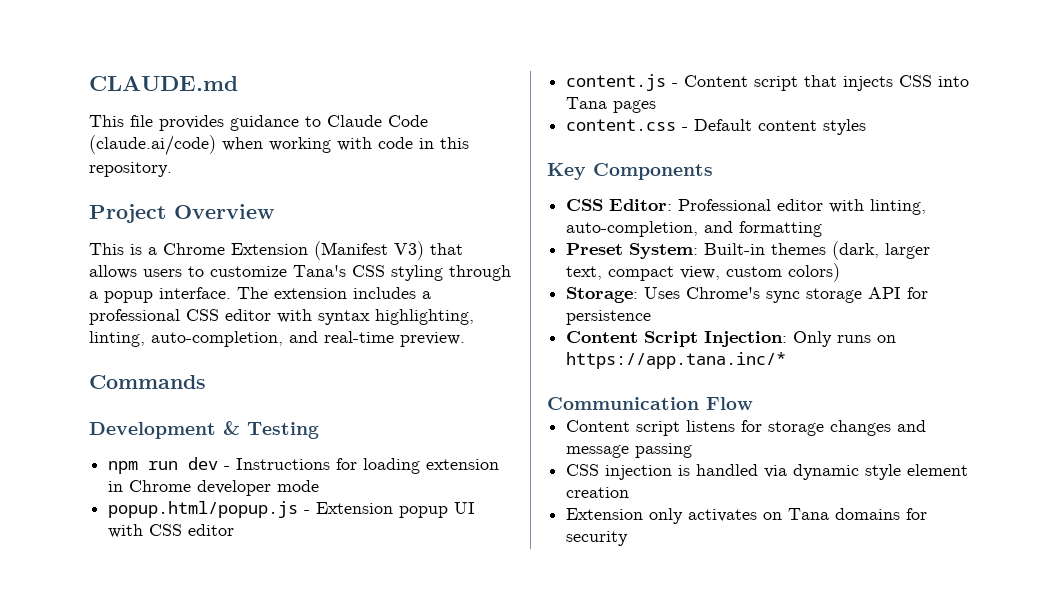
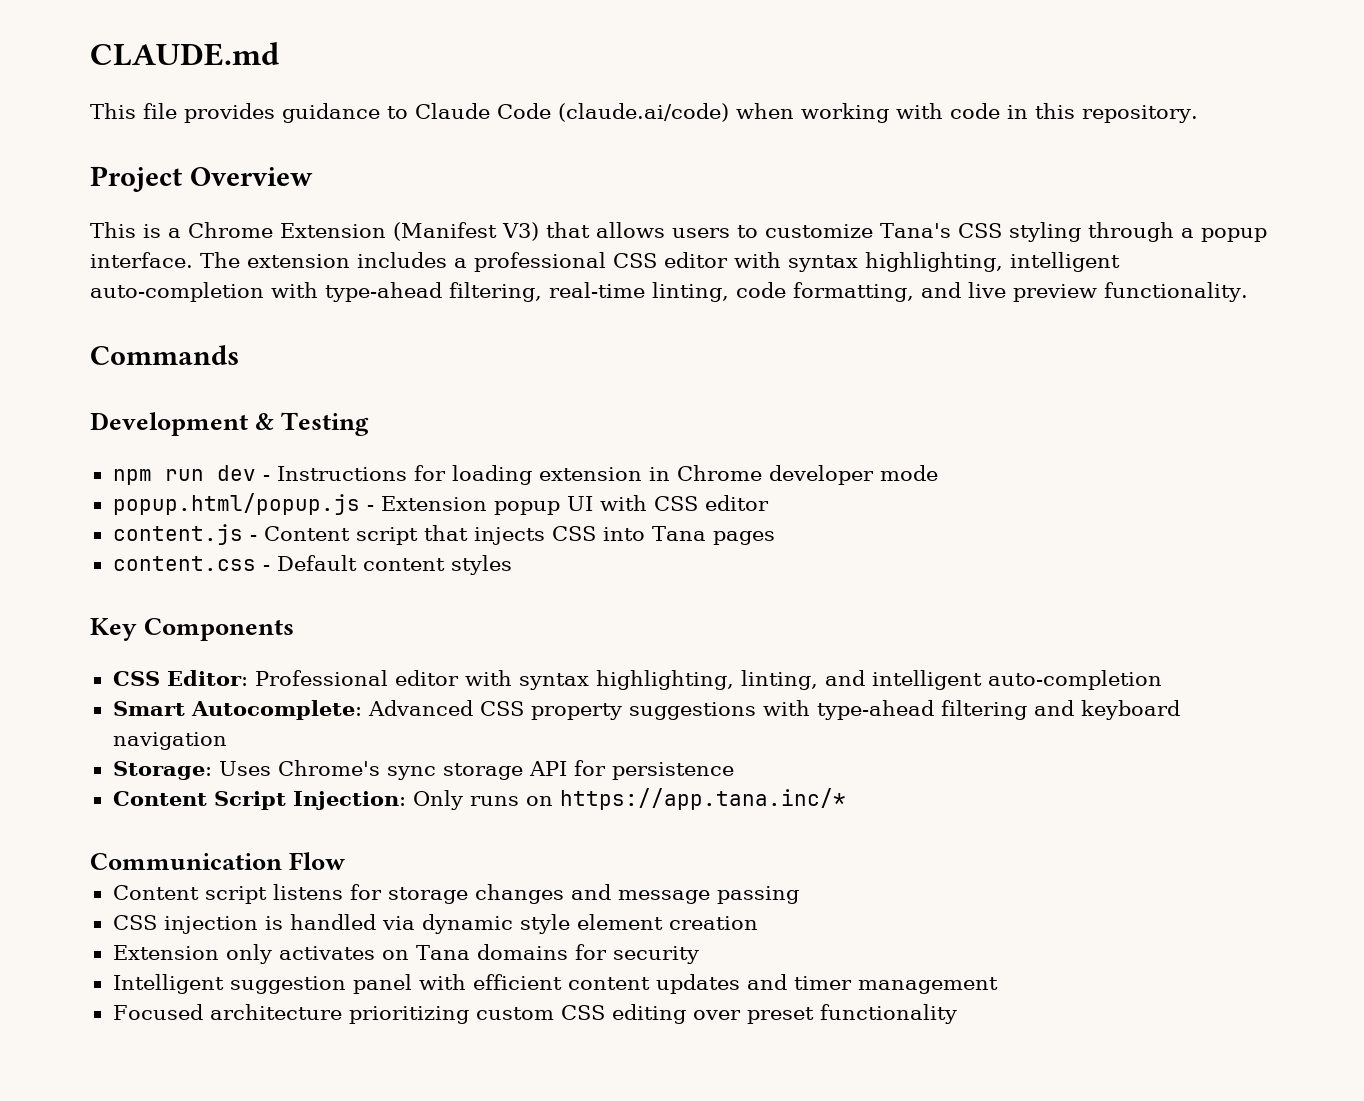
[89,331,465,347] linting, auto-completion, and real-time preview. -> [1010,252,1120,272] [90,282,1248,302] intelligent auto-completion with type-ahead filtering, real-time linting, code formatting, and live preview functionality.
[870,199,927,215] [566,221,823,237] [566,241,931,260] [566,263,841,282] linting, auto-completion, and formatting // Preset System: Built-in themes (dark, larger text, compact view, custom colors) -> [518,670,1162,690] [112,700,1180,720] [112,732,227,750] syntax highlighting, linting, and intelligent auto-completion // Smart Autocomplete: Advanced CSS property suggestions with type-ahead filtering and keyboard navigation
(629, 538) none -> [112,974,998,994] [112,1004,957,1024] // Intelligent suggestion panel with efficient content updates and timer management // Focused architecture prioritizing custom CSS editing over preset functionality

